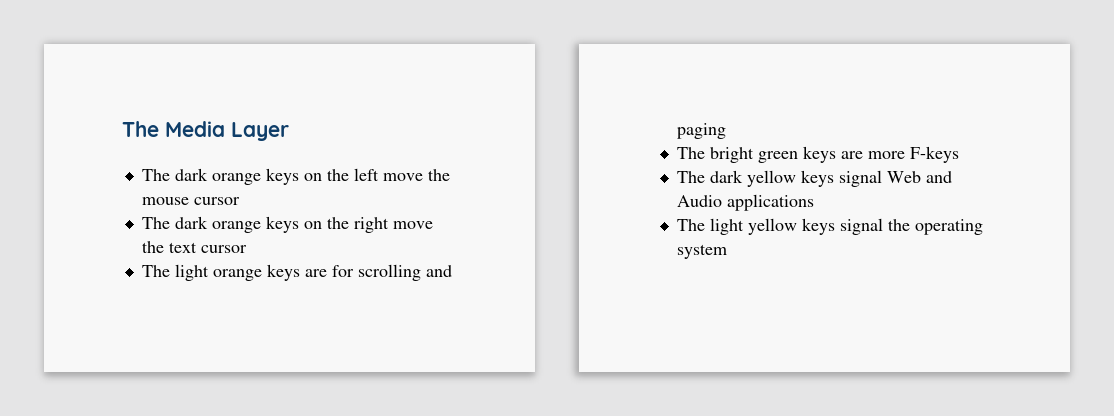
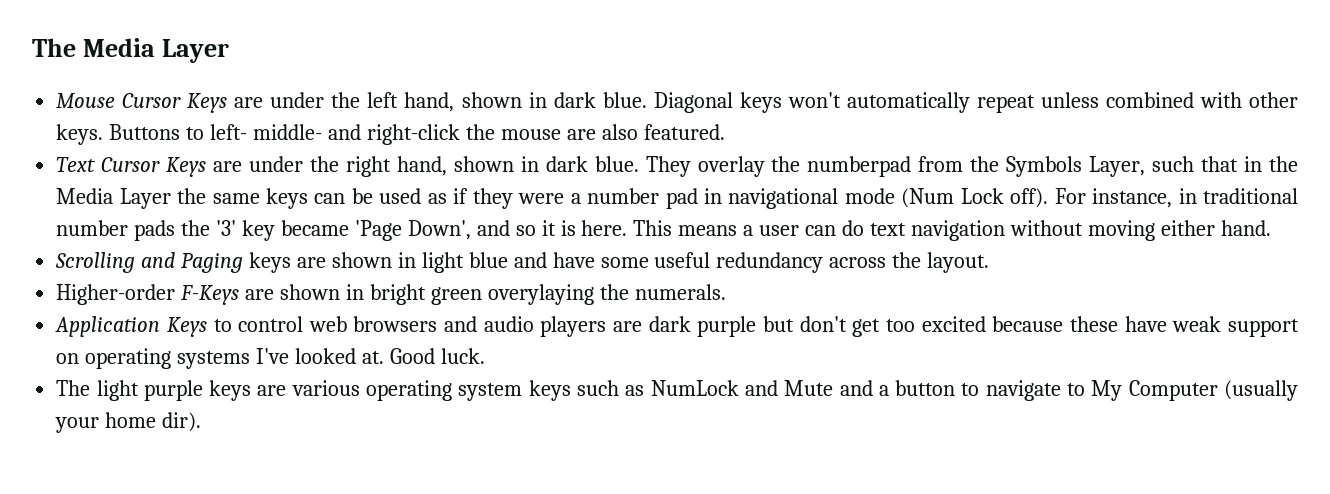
[141,168,450,185] [141,197,240,205] [141,216,433,233] [141,241,247,253] [141,264,452,281] [676,123,726,139] [676,146,959,163] [676,170,952,187] [676,194,814,211] [676,218,983,235] [676,244,727,259] The dark orange keys on the left move the mouse cursor // The dark orange keys on the right move the text cursor // The light orange keys are for scrolling and paging // The bright green keys are more F-keys // The dark yellow keys signal Web and Audio applications // The light yellow keys signal the operating system -> [56,92,1298,113] [56,124,725,145] [56,156,1298,177] [56,188,1299,209] [56,220,1271,241] [55,252,990,273] [56,284,726,305] [55,316,1299,337] [56,348,485,369] [56,380,1298,401] [55,412,202,433] Mouse Cursor Keys are under the left hand, shown in dark blue. Diagonal keys won't automatically repeat unless combined with other keys. Buttons to left- middle- and right-click the mouse are also featured. // Text Cursor Keys are under the right hand, shown in dark blue. They overlay the numberpad from the Symbols Layer, such that in the Media Layer the same keys can be used as if they were a number pad in navigational mode (Num Lock off). For instance, in traditional number pads the '3' key became 'Page Down', and so it is here. This means a user can do text navigation without moving either hand. // Scrolling and Paging keys are shown in light blue and have some useful redundancy across the layout. // Higher-order F-Keys are shown in bright green overylaying the numerals. // Application Keys to control web browsers and audio players are dark purple but don't get too excited because these have weak support on operating systems I've looked at. Good luck. // The light purple keys are various operating system keys such as NumLock and Mute and a button to navigate to My Computer (usually your home dir).

